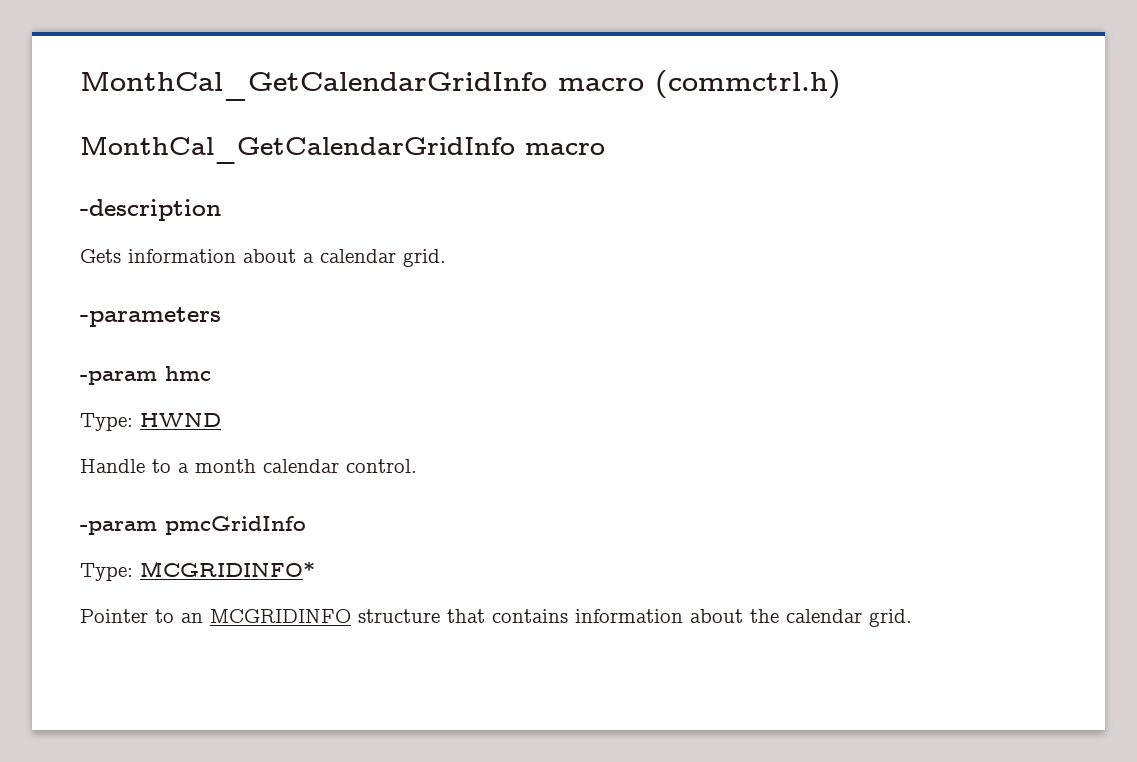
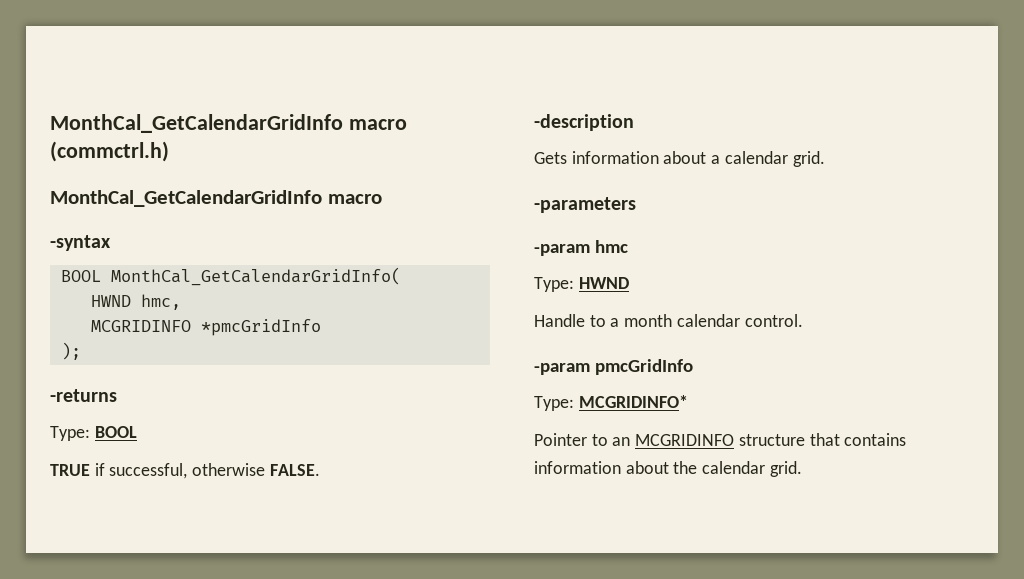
(605, 149) none -> [50,235,111,251] [60,267,401,286] [90,294,181,310] [90,319,321,336] [60,342,81,360] [50,389,117,402] [50,426,137,441] [50,463,320,479] // -syntax // BOOL MonthCal_GetCalendarGridInfo( // HWND hmc, // MCGRIDINFO *pmcGridInfo // ); // -returns // Type: BOOL // TRUE if successful, otherwise FALSE.

